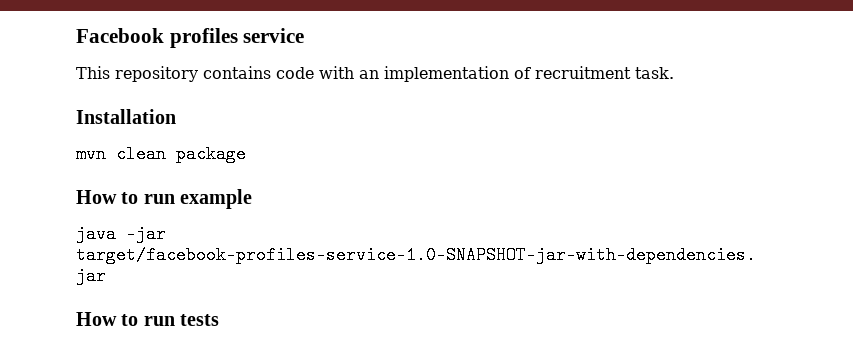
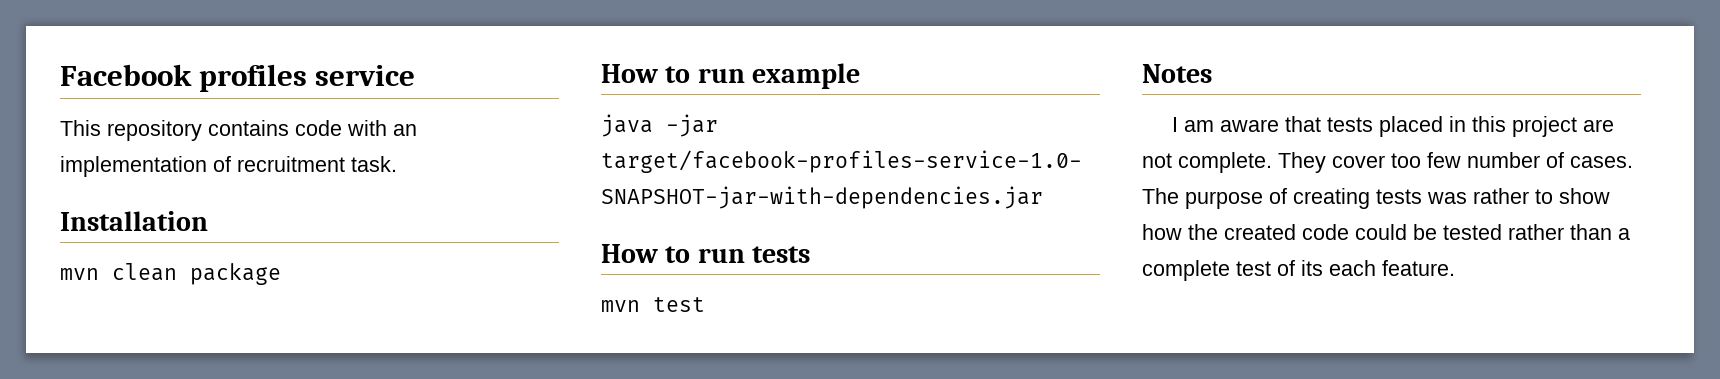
(220, 320) none -> [601,297,705,312] [1142,64,1212,83] [1171,116,1614,137] [1142,152,1633,173] [1142,188,1610,209] [1142,224,1630,240] [1142,260,1455,281] // mvn test // Notes // I am aware that tests placed in this project are not complete. They cover too few number of cases. The purpose of creating tests was rather to show how the created code could be tested rather than a complete test of its each feature.

